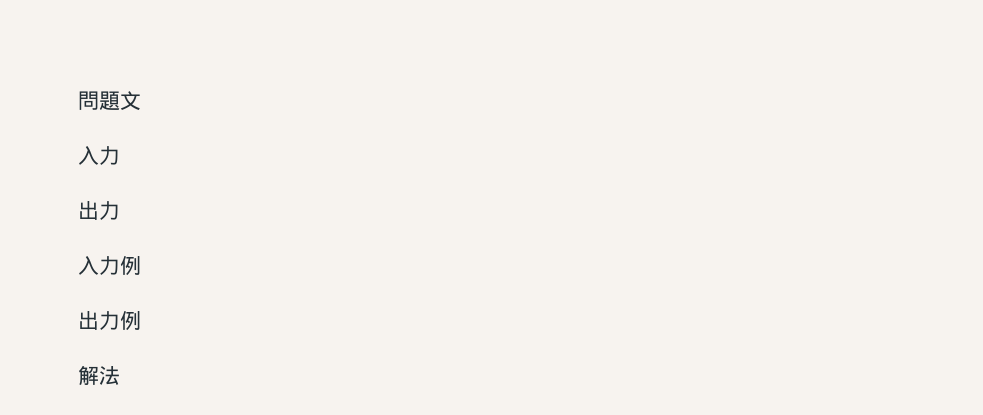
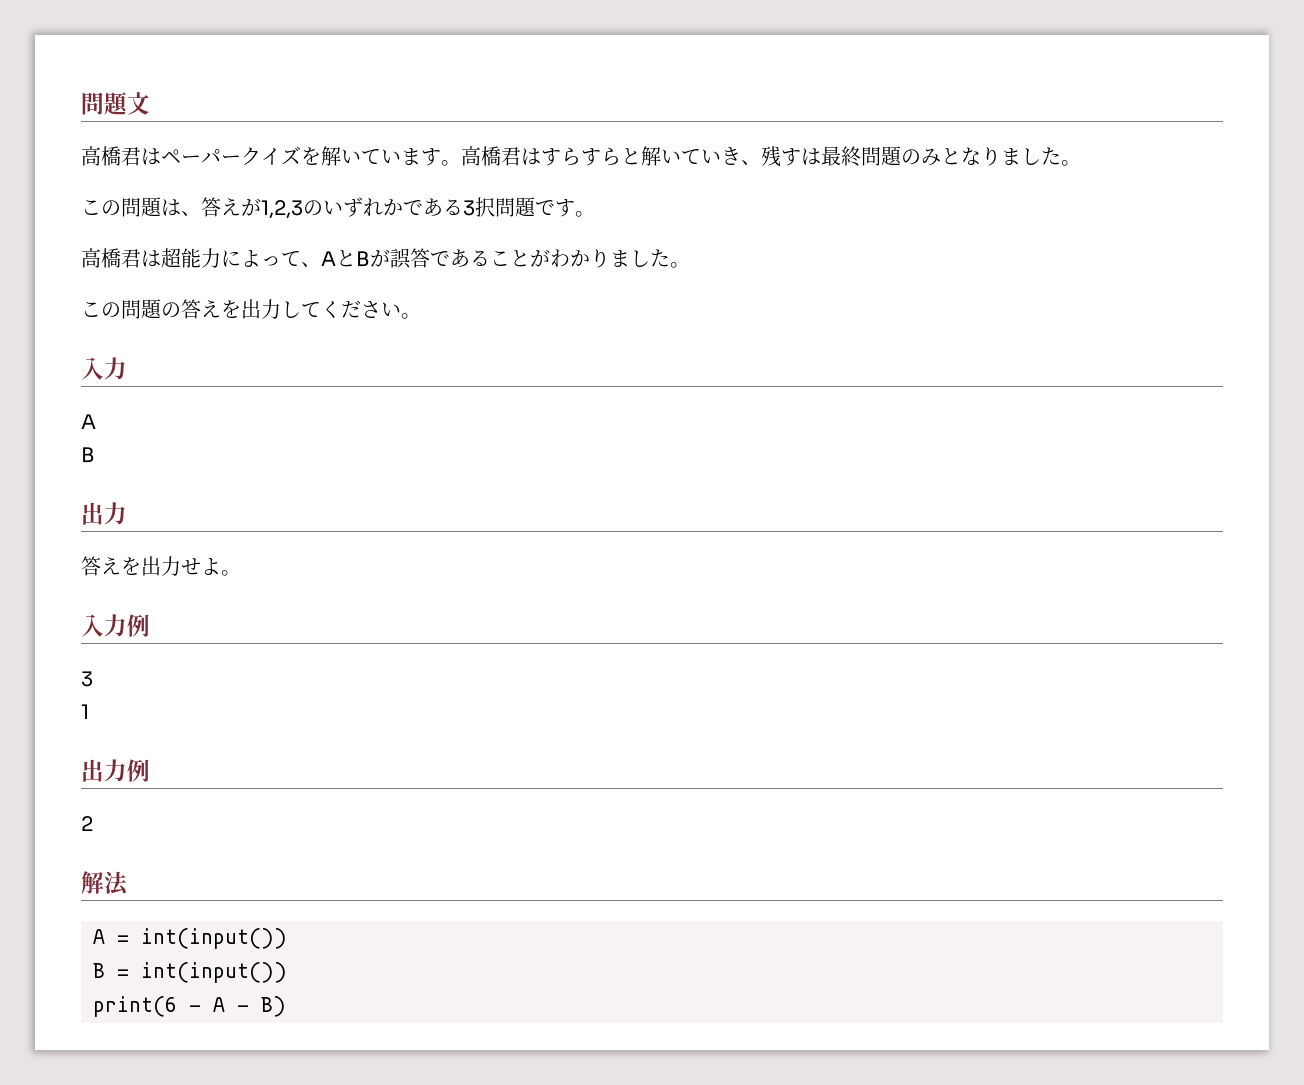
[78,146,120,165] [78,201,120,220] // 入力 // 出力 -> [81,146,1081,167] [81,197,595,219] [81,248,690,269] [81,299,421,319] [81,357,127,380] [81,414,96,429] [81,447,95,463] [81,502,127,525] [81,556,241,576] // 高橋君はペーパークイズを解いています。高橋君はすらすらと解いていき、残すは最終問題のみとなりました。 // この問題は、答えが1,2,3のいずれかである3択問題です。 // 高橋君は超能力によって、AとBが誤答であることがわかりました。 // この問題の答えを出力してください。 // 入力 // A // B // 出力 // 答えを出力せよ。
(141, 266) none -> [81,671,93,687] [81,704,89,719] // 3 // 1
(141, 321) none -> [81,816,93,831] // 2
(120, 375) none -> [93,928,287,949] [93,962,287,983] [93,996,286,1017] // A = int(input()) // B = int(input()) // print(6 - A - B)

